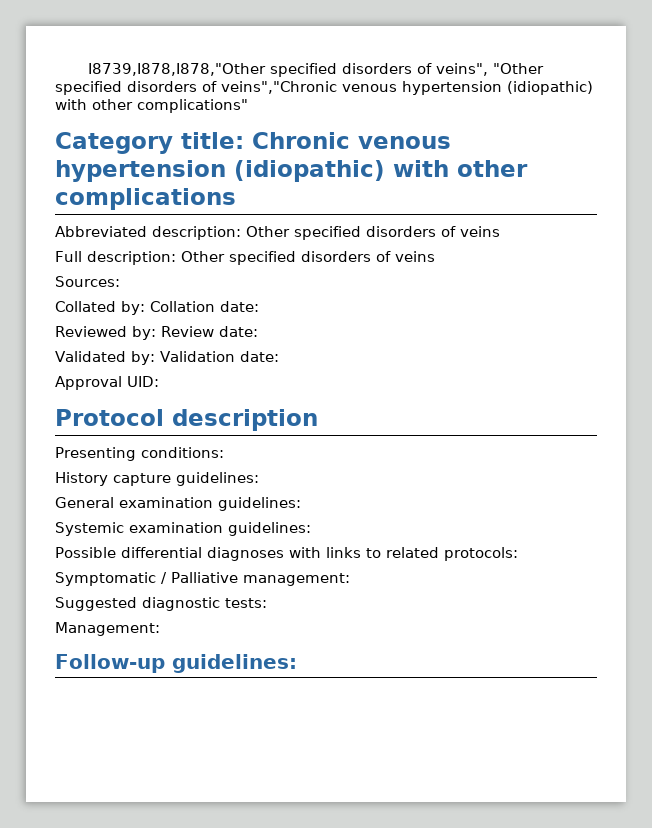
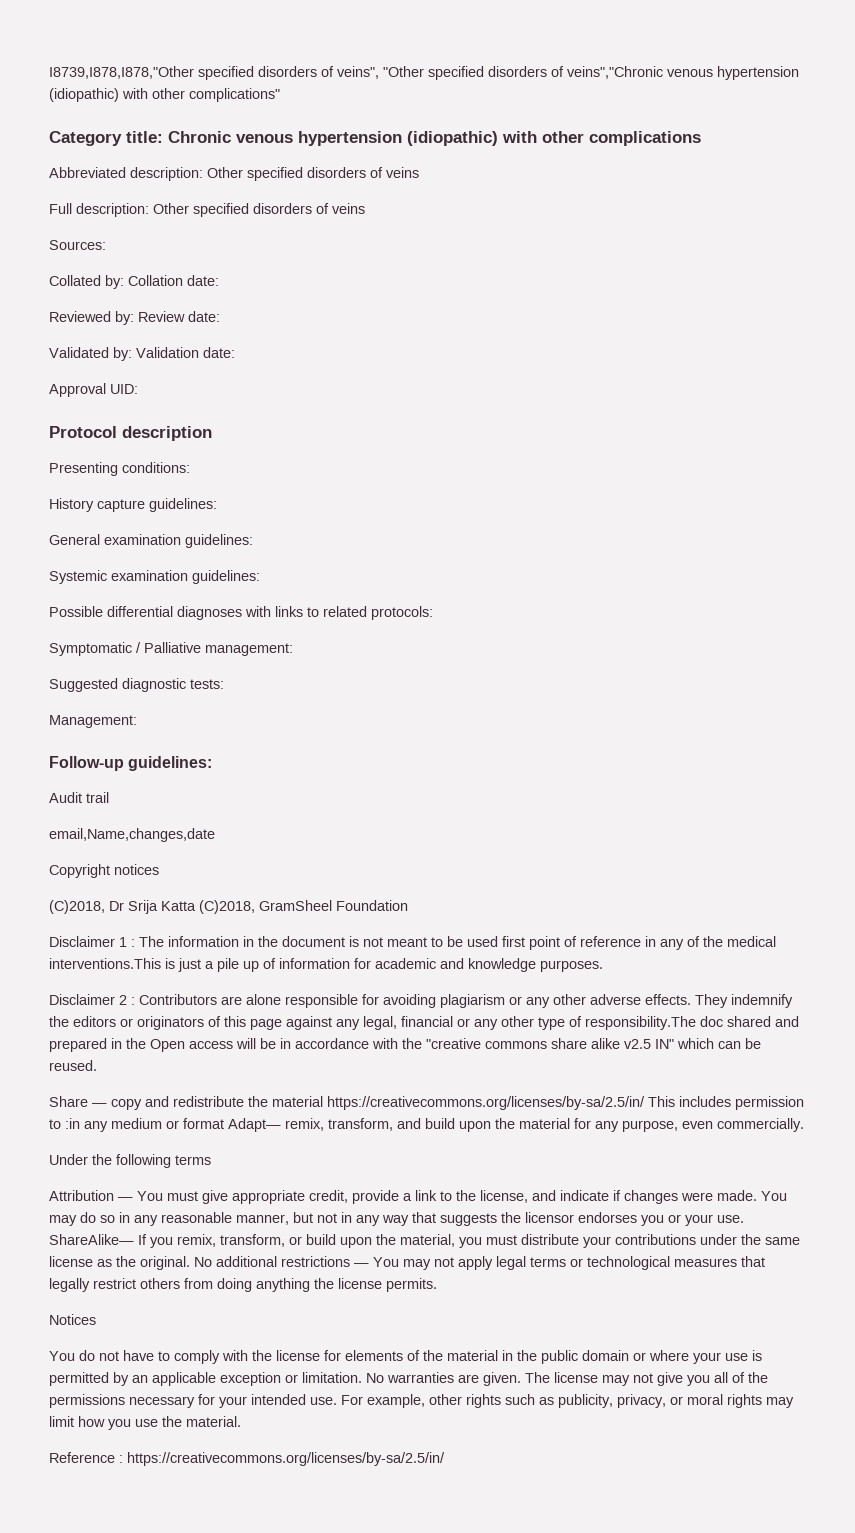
(297, 663) none -> [49,792,109,803] [49,828,215,842] [49,864,159,878] [49,900,408,914] [49,936,776,950] [49,958,603,972] [49,994,793,1008] [49,1016,799,1030] [49,1038,761,1052] [49,1060,97,1071] [49,1096,804,1110] [49,1118,804,1132] [49,1154,211,1168] [49,1190,787,1204] [49,1212,744,1226] [49,1234,800,1248] [49,1256,765,1270] [49,1278,437,1292] [49,1314,96,1325] [49,1350,762,1364] [49,1372,768,1386] [49,1394,794,1408] [49,1416,241,1430] [49,1452,445,1466] // Audit trail // email,Name,changes,date // Copyright notices // (C)2018, Dr Srija Katta (C)2018, GramSheel Foundation // Disclaimer 1 : The information in the document is not meant to be used first point of reference in any of the medical interventions.This is just a pile up of information for academic and knowledge purposes. // Disclaimer 2 : Contributors are alone responsible for avoiding plagiarism or any other adverse effects. They indemnify the editors or originators of this page against any legal, financial or any other type of responsibility.The doc shared and prepared in the Open access will be in accordance with the "creative commons share alike v2.5 IN" which can be reused. // Share — copy and redistribute the material https://creativecommons.org/licenses/by-sa/2.5/in/ This includes permission to :in any medium or format Adapt— remix, transform, and build upon the material for any purpose, even commercially. // Under the following terms // Attribution — You must give appropriate credit, provide a link to the license, and indicate if changes were made. You may do so in any reasonable manner, but not in any way that suggests the licensor endorses you or your use. ShareAlike— If you remix, transform, or build upon the material, you must distribute your contributions under the same license as the original. No additional restrictions — You may not apply legal terms or technological measures that legally restrict others from doing anything the license permits. // Notices // You do not have to comply with the license for elements of the material in the public domain or where your use is permitted by an applicable exception or limitation. No warranties are given. The license may not give you all of the permissions necessary for your intended use. For example, other rights such as publicity, privacy, or moral rights may limit how you use the material. // Reference : https://creativecommons.org/licenses/by-sa/2.5/in/

